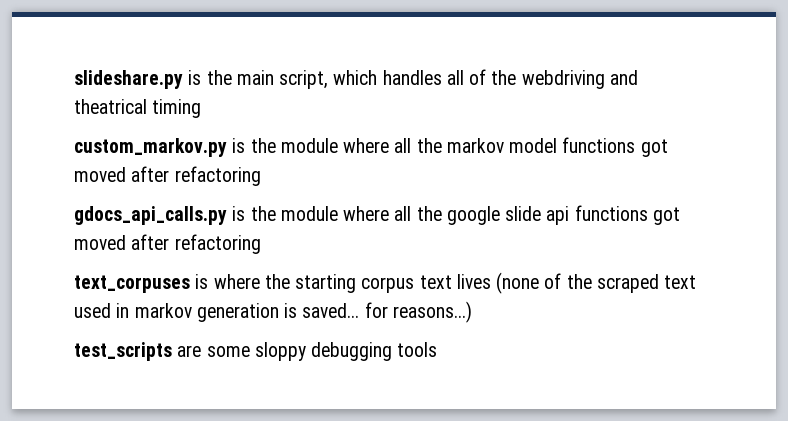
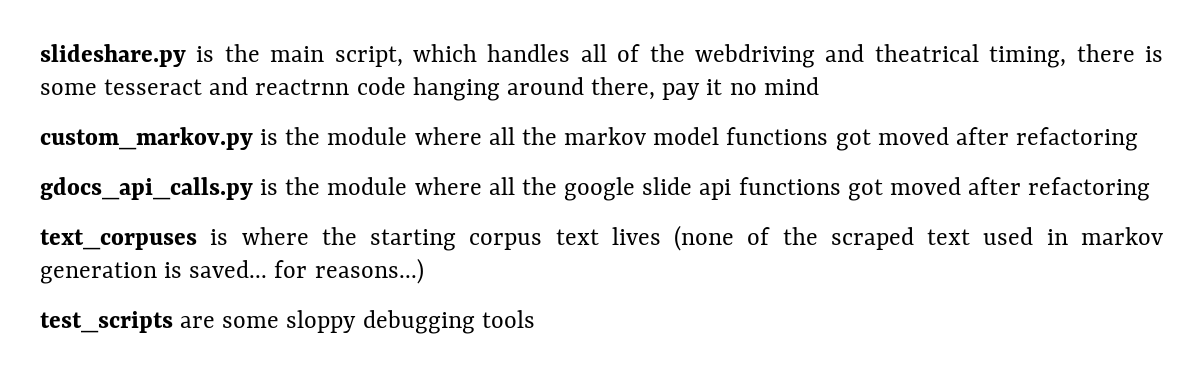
[152,99,202,118] timing -> [989,44,1163,68] [40,77,819,101] timing, there is some tesseract and reactrnn code hanging around there, pay it no mind

